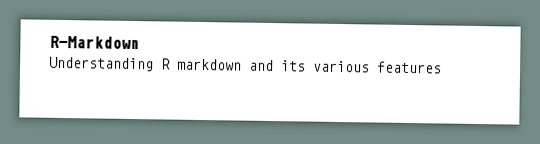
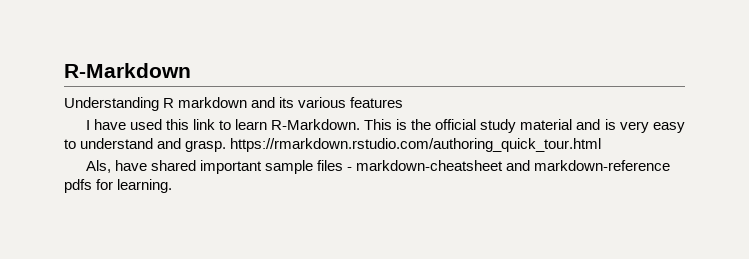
(442, 67) none -> [85,119,685,133] [64,138,602,152] [85,160,671,174] [64,179,173,193] // I have used this link to learn R-Markdown. This is the official study material and is very easy to understand and grasp. https://rmarkdown.rstudio.com/authoring_quick_tour.html // Als, have shared important sample files - markdown-cheatsheet and markdown-reference pdfs for learning.

